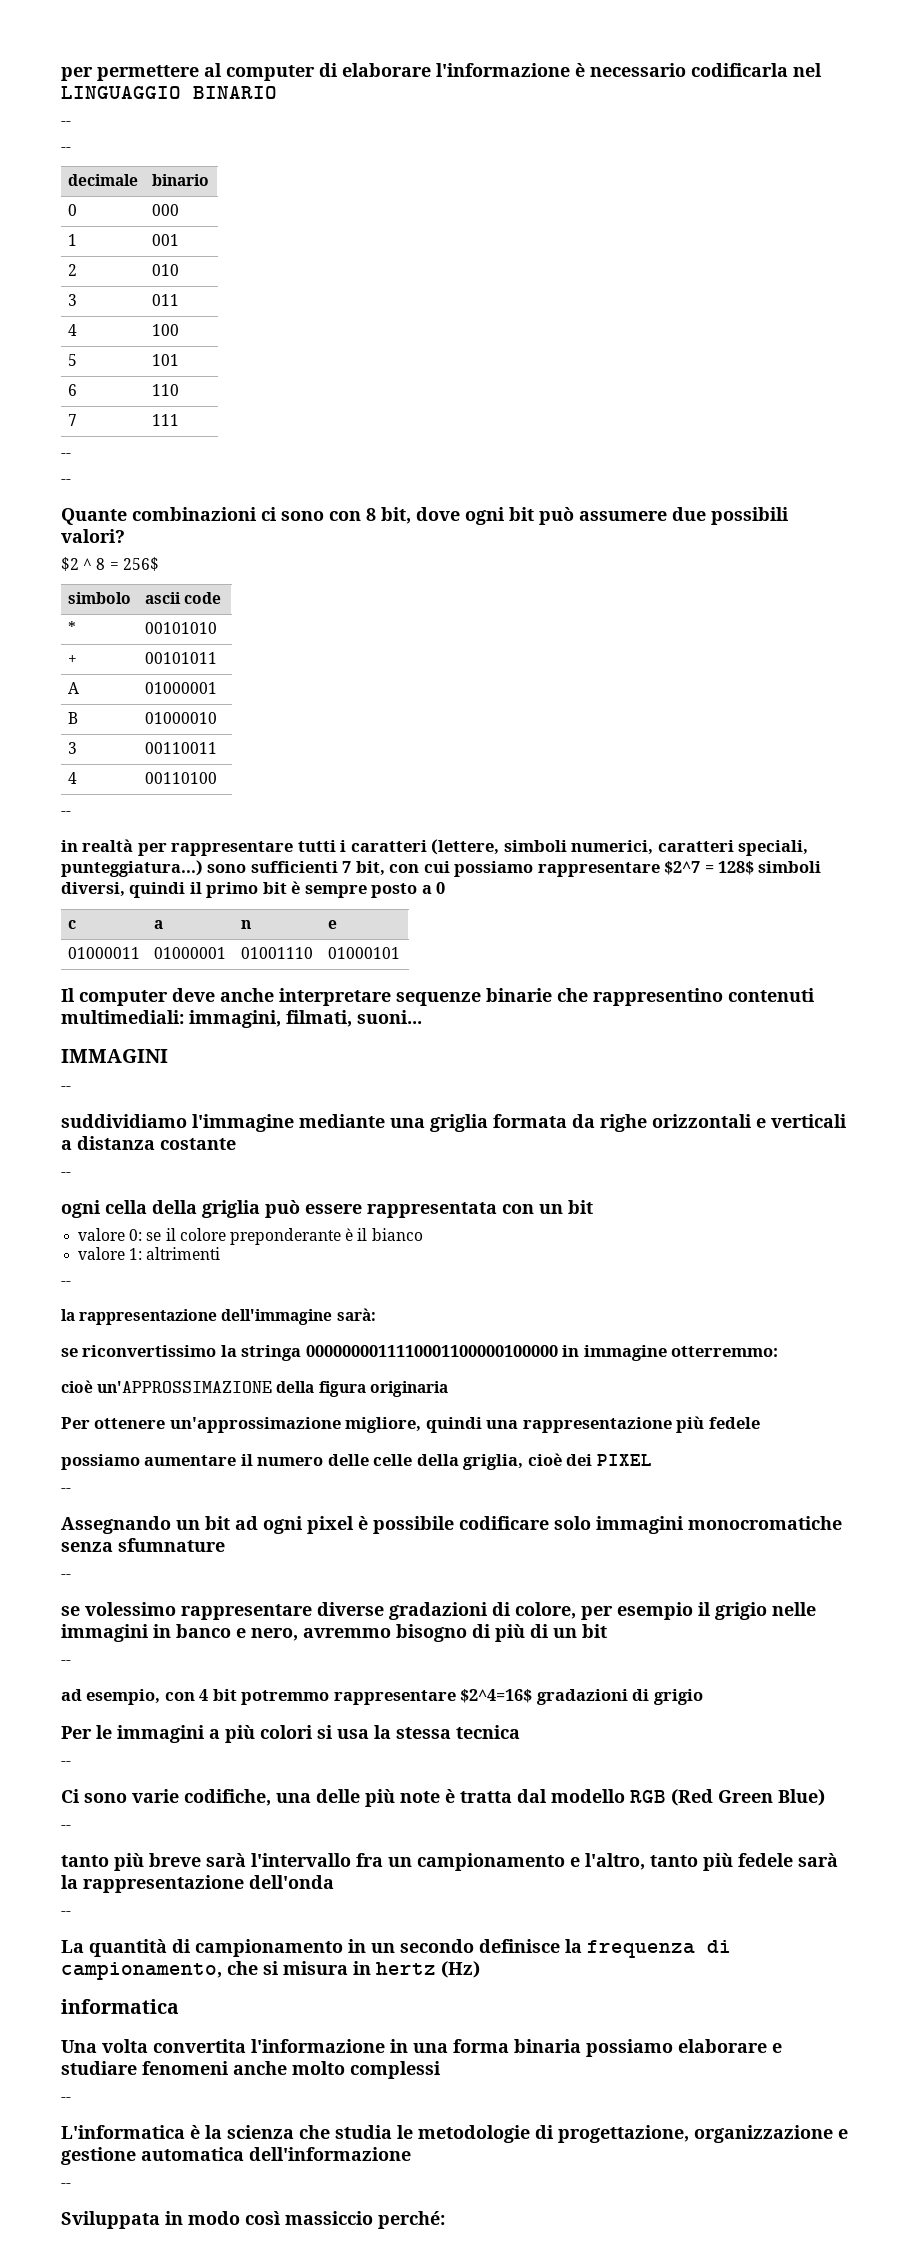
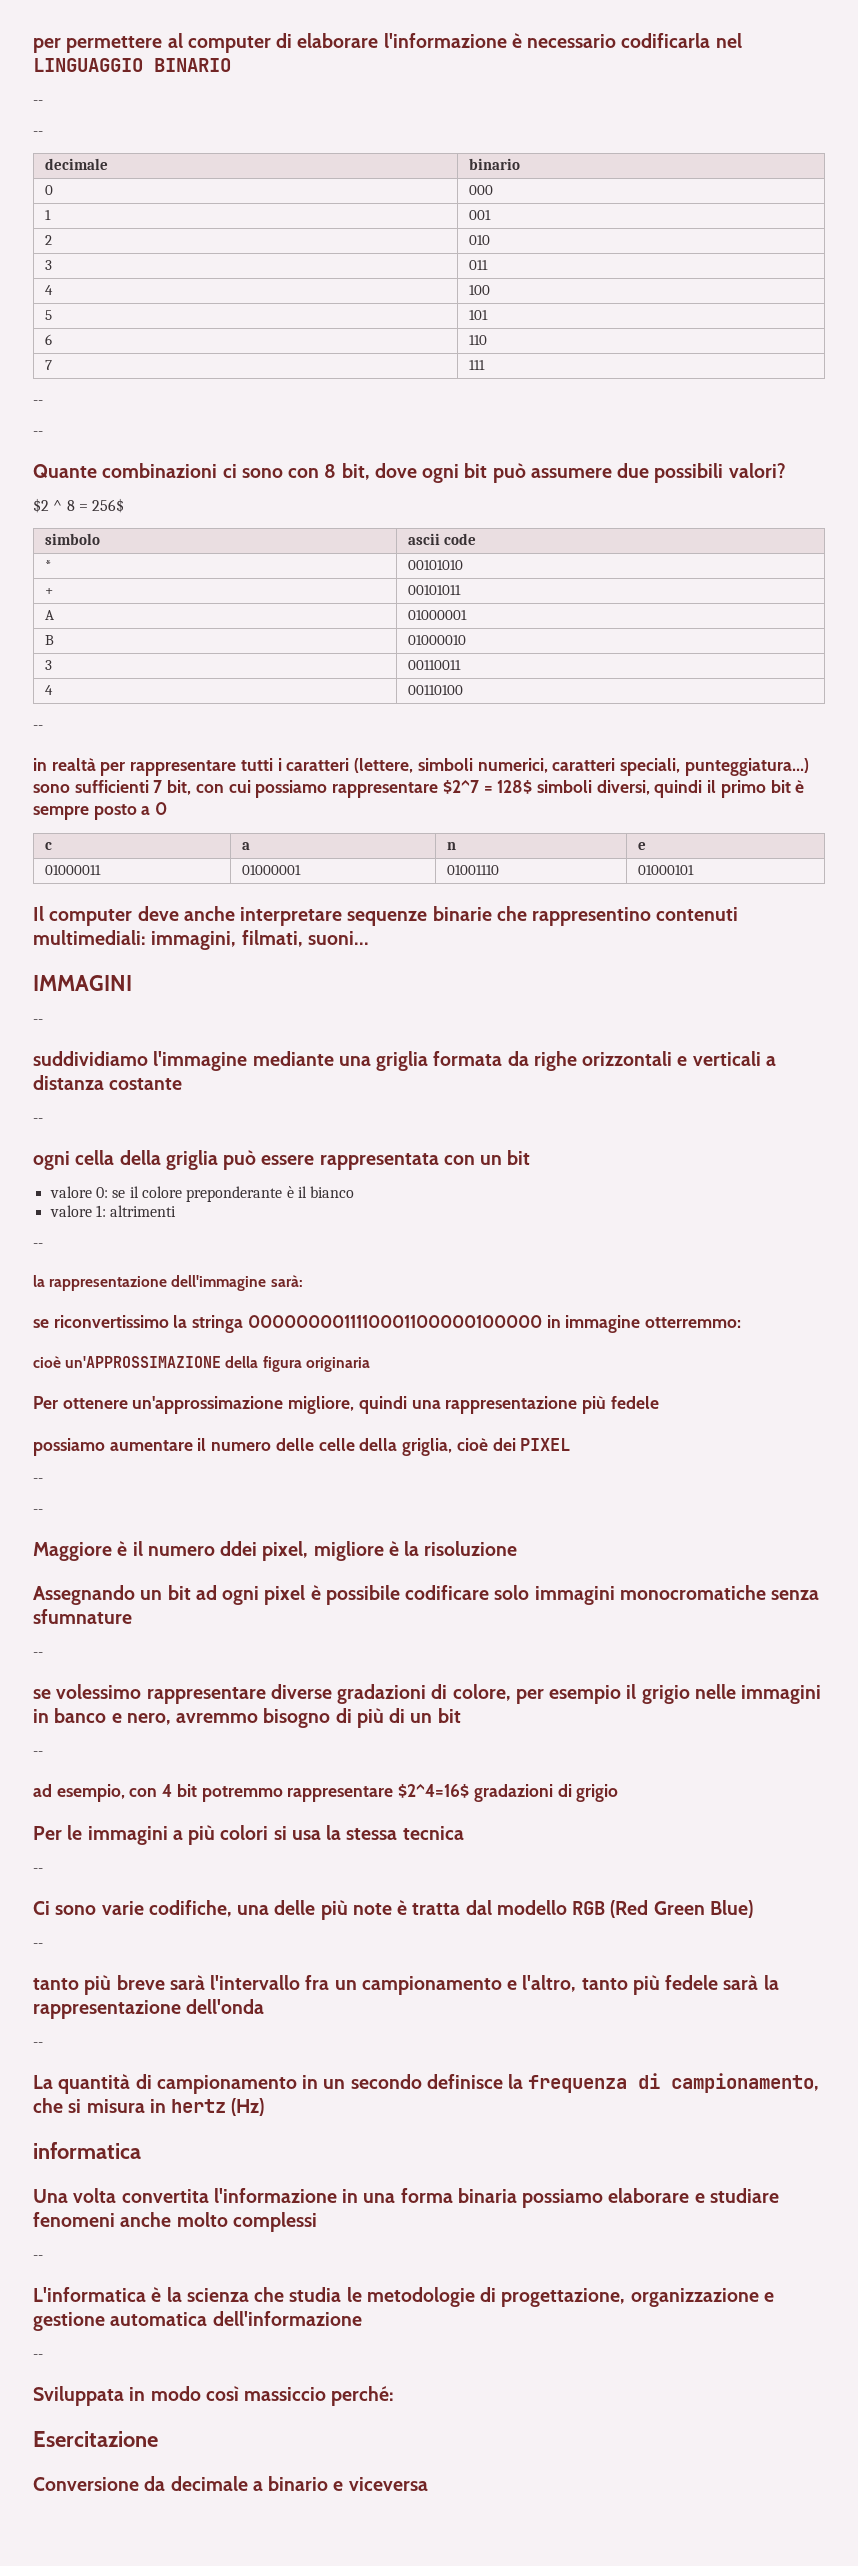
(71, 1490) none -> [33,1509,43,1514] [33,1541,518,1561] // -- // Maggiore è il numero ddei pixel, migliore è la risoluzione
(445, 2220) none -> [33,2431,158,2447] [33,2476,428,2491] // Esercitazione // Conversione da decimale a binario e viceversa

